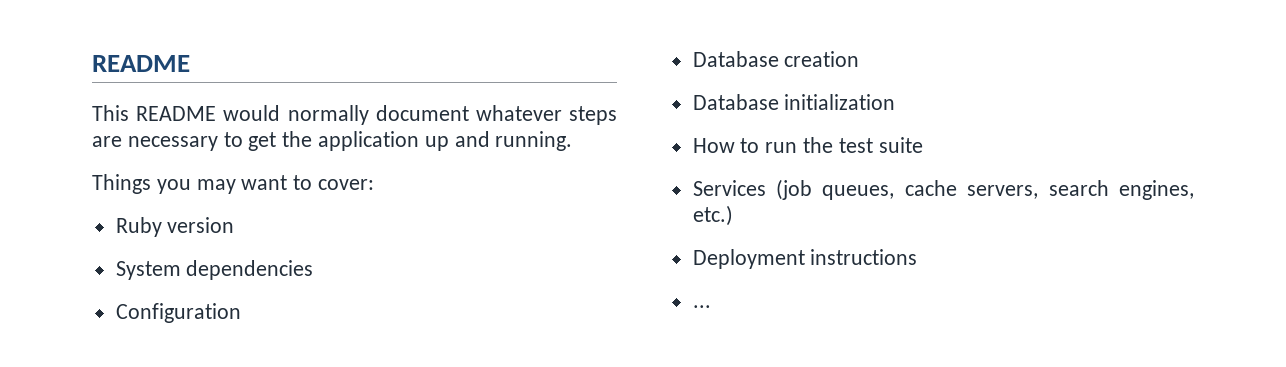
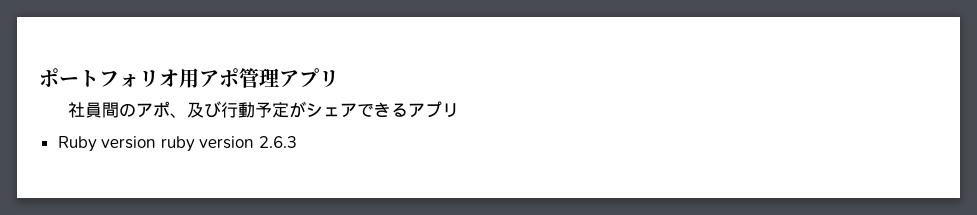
[92,55,190,72] [92,105,617,125] [92,131,573,151] [92,174,375,194] [115,217,235,237] [115,260,314,280] [115,303,241,323] [692,51,860,67] [692,94,896,110] [692,137,923,153] [692,179,1194,200] [692,205,733,226] [692,249,918,269] [692,305,711,308] README // This README would normally document whatever steps are necessary to get the application up and running. // Things you may want to cover: // Ruby version // System dependencies // Configuration // Database creation // Database initialization // How to run the test suite // Services (job queues, cache servers, search engines, etc.) // Deployment instructions // ... -> [39,68,339,88] [68,101,460,118] [57,136,298,152] ポートフォリオ用アポ管理アプリ // 社員間のアポ、及び行動予定がシェアできるアプリ // Ruby version ruby version 2.6.3

